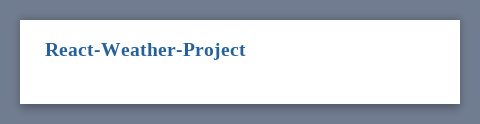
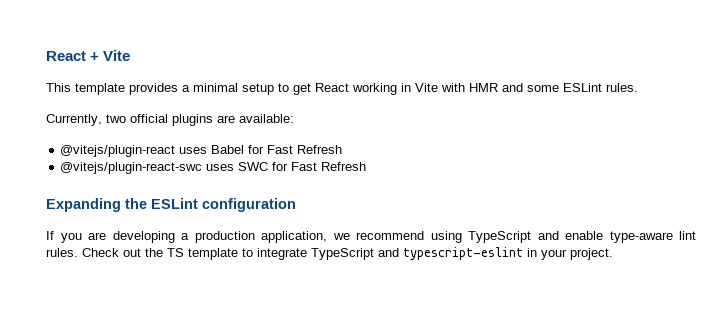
[45,43,246,60] React-Weather-Project -> [46,50,131,61] [46,83,638,95] [46,114,294,126] [60,145,343,157] [60,162,367,174] [46,198,296,212] [46,231,696,243] [46,247,613,260] React + Vite // This template provides a minimal setup to get React working in Vite with HMR and some ESLint rules. // Currently, two official plugins are available: // @vitejs/plugin-react uses Babel for Fast Refresh // @vitejs/plugin-react-swc uses SWC for Fast Refresh // Expanding the ESLint configuration // If you are developing a production application, we recommend using TypeScript and enable type-aware lint rules. Check out the TS template to integrate TypeScript and typescript-eslint in your project.

